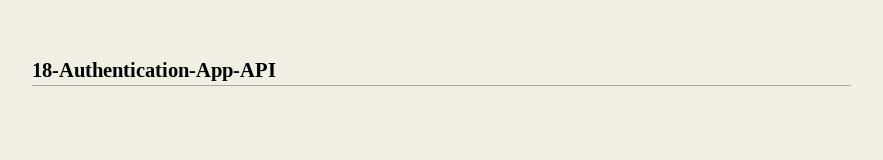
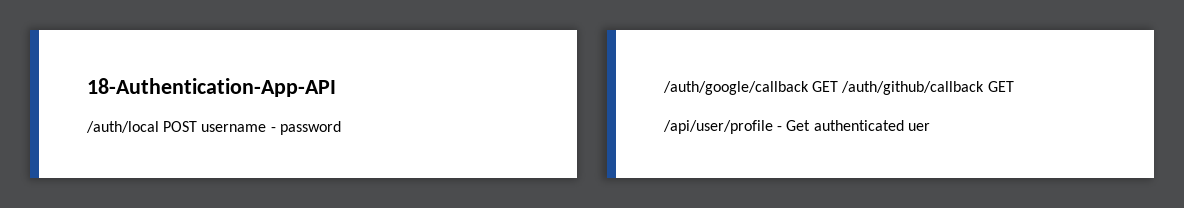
(276, 71) none -> [86,121,341,135] [663,81,1014,95] [663,120,930,134] // /auth/local POST username - password // /auth/google/callback GET /auth/github/callback GET // /api/user/profile - Get authenticated uer

